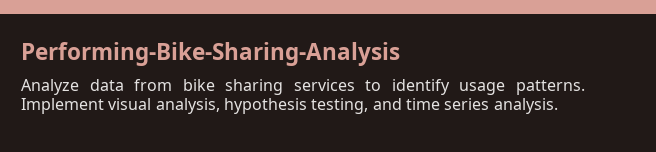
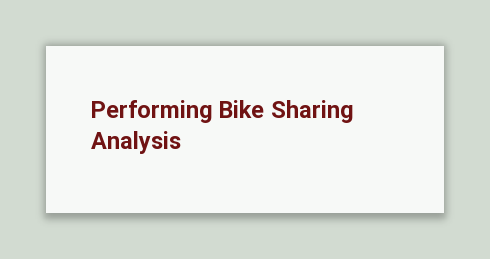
[21,42,400,66] [21,79,585,95] [21,98,558,114] Performing-Bike-Sharing-Analysis // Analyze data from bike sharing services to identify usage patterns. Implement visual analysis, hypothesis testing, and time series analysis. -> [91,100,354,123] [91,131,181,154] Performing Bike Sharing Analysis

